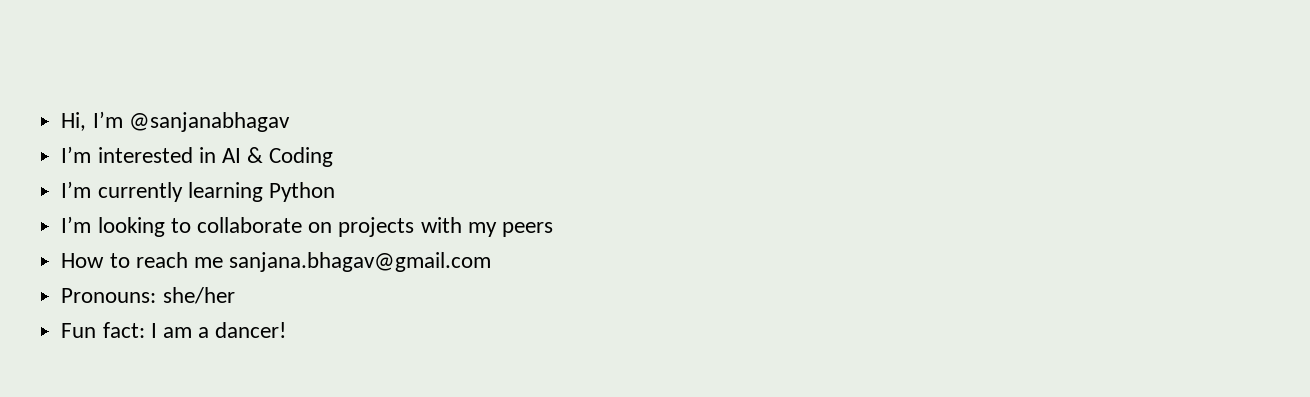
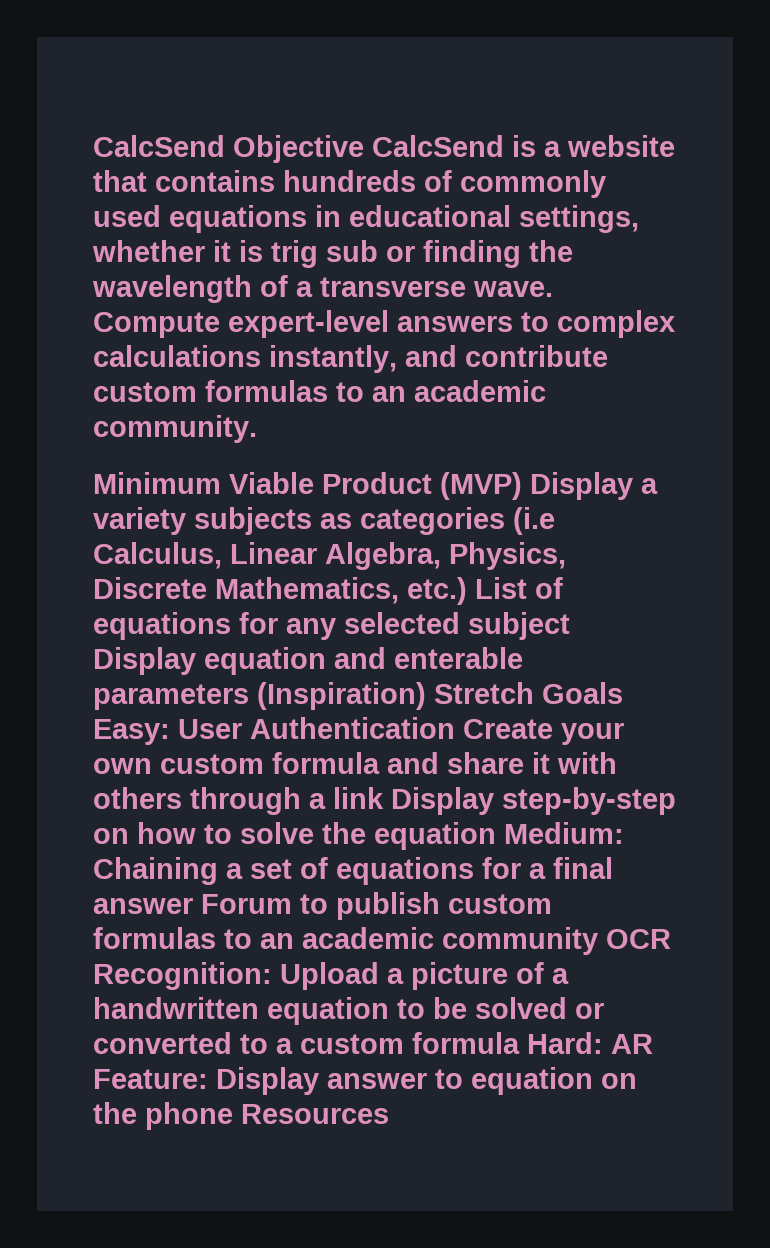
[61,111,290,132] [61,146,334,167] [61,181,335,202] [61,216,553,237] [61,252,492,272] [61,287,235,304] [61,322,287,338] Hi, I’m @sanjanabhagav // I’m interested in AI & Coding // I’m currently learning Python // I’m looking to collaborate on projects with my peers // How to reach me sanjana.bhagav@gmail.com // Pronouns: she/her // Fun fact: I am a dancer! -> [93,135,675,163] [93,170,606,198] [93,205,639,233] [92,240,573,268] [92,275,553,303] [93,310,675,338] [93,345,608,373] [93,380,546,402] [93,415,257,443] [93,472,658,500] [93,507,555,535] [93,542,566,570] [93,577,563,605] [93,612,570,640] [93,647,523,675] [93,682,623,710] [93,717,624,745] [93,752,617,774] [93,787,676,815] [93,822,624,850] [93,857,613,885] [93,892,552,920] [93,927,671,955] [93,962,569,990] [93,997,604,1025] [93,1032,653,1054] [93,1067,637,1095] [93,1102,389,1130] CalcSend Objective CalcSend is a website that contains hundreds of commonly used equations in educational settings, whether it is trig sub or finding the wavelength of a transverse wave. Compute expert-level answers to complex calculations instantly, and contribute custom formulas to an academic community. // Minimum Viable Product (MVP) Display a variety subjects as categories (i.e Calculus, Linear Algebra, Physics, Discrete Mathematics, etc.) List of equations for any selected subject Display equation and enterable parameters (Inspiration) Stretch Goals Easy: User Authentication Create your own custom formula and share it with others through a link Display step-by-step on how to solve the equation Medium: Chaining a set of equations for a final answer Forum to publish custom formulas to an academic community OCR Recognition: Upload a picture of a handwritten equation to be solved or converted to a custom formula Hard: AR Feature: Display answer to equation on the phone Resources

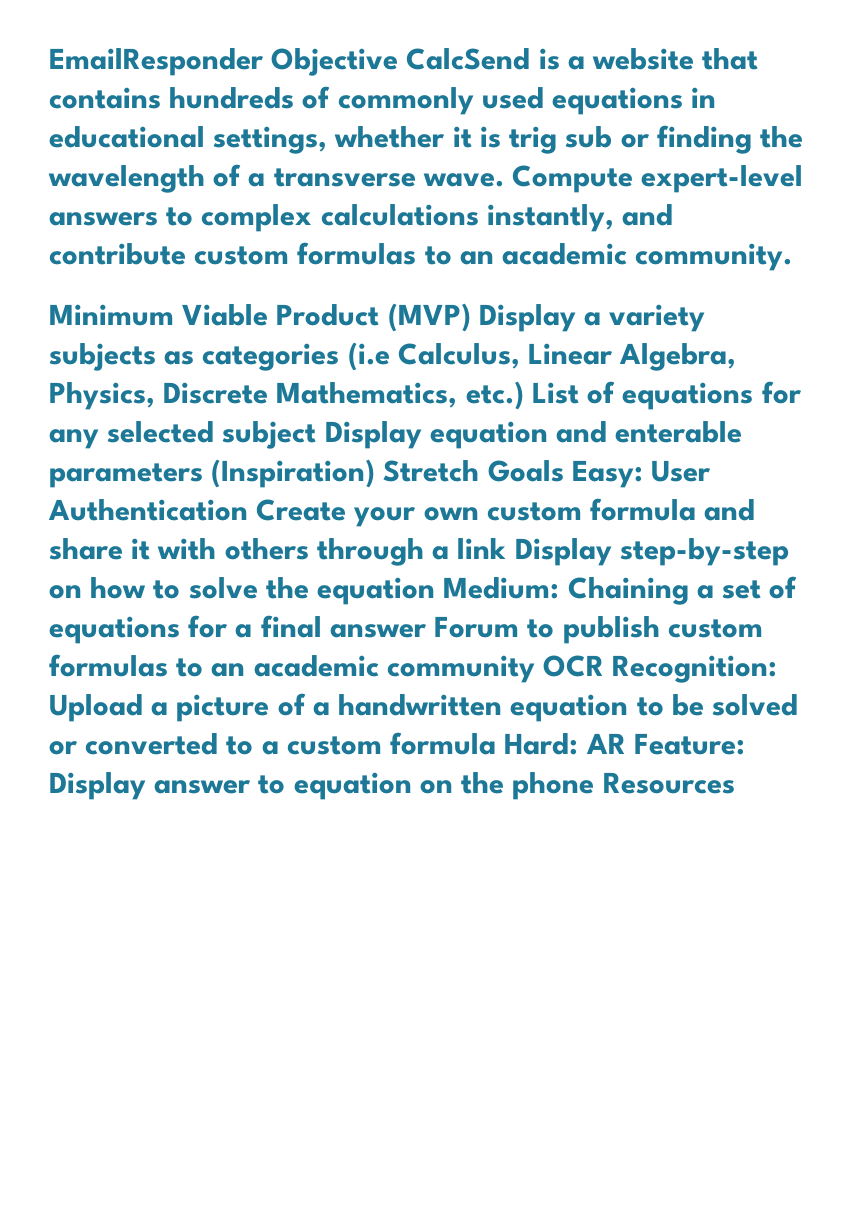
[93,135,225,157] CalcSend -> [49,48,264,76] EmailResponder

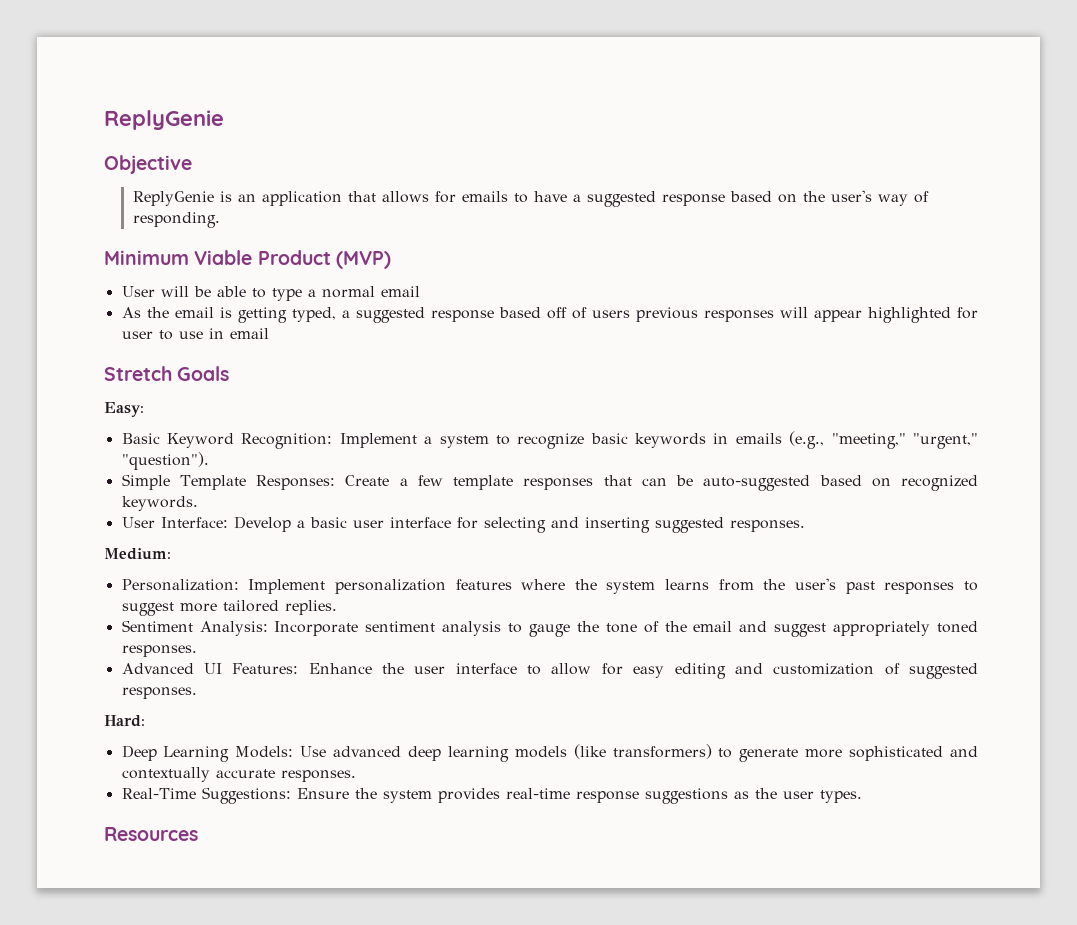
[49,48,264,76] EmailResponder -> [104,110,224,130] ReplyGenie //
[406,48,759,70] [49,86,717,115] [49,125,804,154] [48,164,804,193] [49,204,674,232] [49,242,793,271] [49,303,706,332] [49,342,737,371] [49,381,802,410] [49,421,743,449] [49,459,376,488] CalcSend is a website that contains hundreds of commonly used equations in educational settings, whether it is trig sub or finding the wavelength of a transverse wave. Compute expert-level answers to complex calculations instantly, and contribute custom formulas to an academic community. // Minimum Viable Product (MVP) Display a variety subjects as categories (i.e Calculus, Linear Algebra, Physics, Discrete Mathematics, etc.) List of equations for any selected subject Display equation and enterable parameters (Inspiration) -> [132,190,929,207] [132,212,220,228] [104,250,391,269] [121,286,420,301] [121,307,979,323] [121,328,269,340] // ReplyGenie is an application that allows for emails to have a suggested response based on the user's way of responding. // Minimum Viable Product (MVP) // User will be able to type a normal email // As the email is getting typed, a suggested response based off of users previous responses will appear highlighted for user to use in email //
(564, 471) none -> (230, 373) //
[651,460,712,482] [48,498,756,527] [49,538,789,566] [49,576,798,605] [49,615,763,644] [49,654,778,683] [49,693,799,722] [49,732,745,755] [49,772,595,800] User Authentication Create your own custom formula and share it with others through a link Display step-by-step on how to solve the equation Medium: Chaining a set of equations for a final answer Forum to publish custom formulas to an academic community OCR Recognition: Upload a picture of a handwritten equation to be solved or converted to a custom formula Hard: AR Feature: Display answer to equation on the phone -> [121,431,978,449] [121,452,209,470] [121,474,978,491] [121,496,198,511] [121,516,805,533] [104,548,171,560] [121,578,979,594] [121,600,337,616] [121,620,978,637] [121,645,197,657] [121,663,979,679] [121,687,197,699] [104,715,145,727] [121,744,978,762] [121,767,356,782] [121,787,862,804] // Basic Keyword Recognition: Implement a system to recognize basic keywords in emails (e.g., "meeting," "urgent," "question"). // Simple Template Responses: Create a few template responses that can be auto-suggested based on recognized keywords. // User Interface: Develop a basic user interface for selecting and inserting suggested responses. // Medium: // Personalization: Implement personalization features where the system learns from the user's past responses to suggest more tailored replies. // Sentiment Analysis: Incorporate sentiment analysis to gauge the tone of the email and suggest appropriately toned responses. // Advanced UI Features: Enhance the user interface to allow for easy editing and customization of suggested responses. // Hard: // Deep Learning Models: Use advanced deep learning models (like transformers) to generate more sophisticated and contextually accurate responses. // Real-Time Suggestions: Ensure the system provides real-time response suggestions as the user types. //

